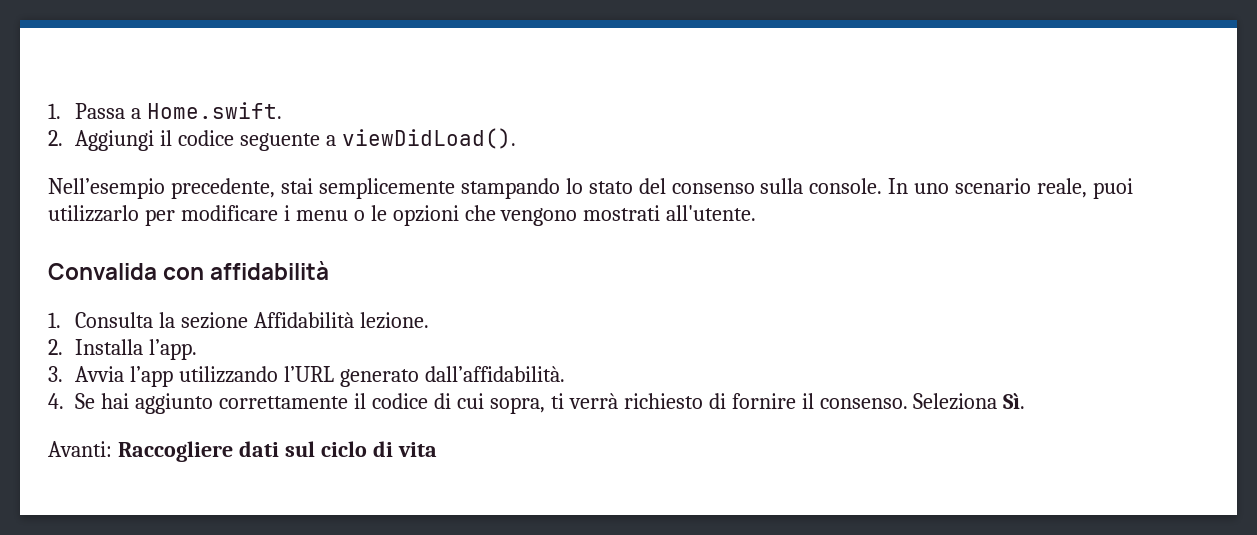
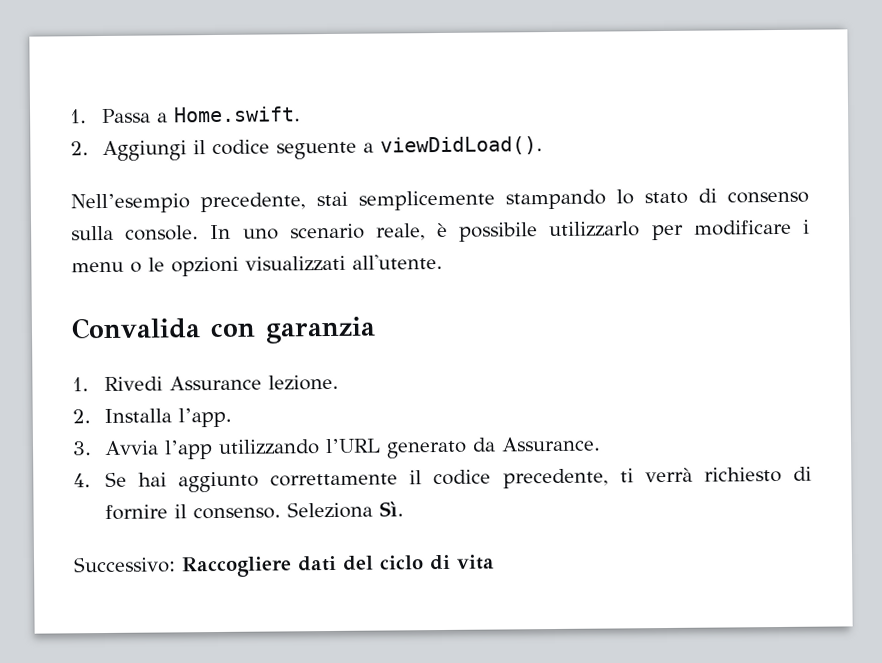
[638,178,666,194] del -> [698,188,717,203] di
[1093,178,1134,199] puoi -> [437,222,539,242] è possibile
[464,205,661,226] che vengono mostrati -> [245,255,346,272] visualizzati
[210,261,330,280] [48,312,355,329] affidabilità // 1. Consulta la sezione Affidabilità -> [264,316,376,344] [72,375,262,392] garanzia // 1. Rivedi Assurance
[425,366,566,382] dall’affidabilità. -> [471,436,601,452] da Assurance.
[434,393,545,414] di cui sopra, -> [502,468,609,489] precedente,
[48,441,112,457] Avanti: -> [73,556,176,574] Successivo:
[284,441,315,457] sul -> [342,555,374,571] del

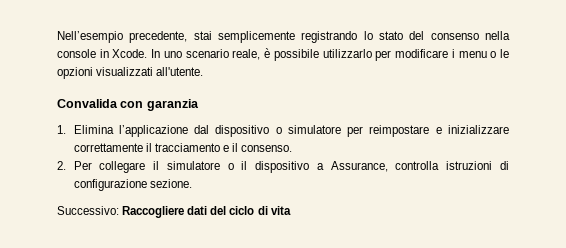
[70,106,301,124] [70,136,543,162] 1. Passa a Home.swift. // 2. Aggiungi il codice seguente a viewDidLoad(). // -> (57, 37) none
[505,189,606,210] stampando -> [301,31,358,43] registrando
[698,188,809,204] [71,225,200,241] di consenso sulla console. -> [409,31,510,40] [57,49,148,58] del consenso nella console in Xcode.
[103,374,339,392] [72,407,232,428] [72,436,601,460] [73,466,813,493] [104,501,404,521] Rivedi Assurance lezione. // 2. Installa l’app. // 3. Avvia l’app utilizzando l’URL generato da Assurance. // 4. Se hai aggiunto correttamente il codice precedente, ti verrà richiesto di fornire il consenso. Seleziona Sì. -> [73,125,509,137] [73,143,293,152] [57,161,510,173] [73,179,192,191] Elimina l’applicazione dal dispositivo o simulatore per reimpostare e inizializzare correttamente il tracciamento e il consenso. // 2. Per collegare il simulatore o il dispositivo a Assurance, controlla istruzioni di configurazione sezione.

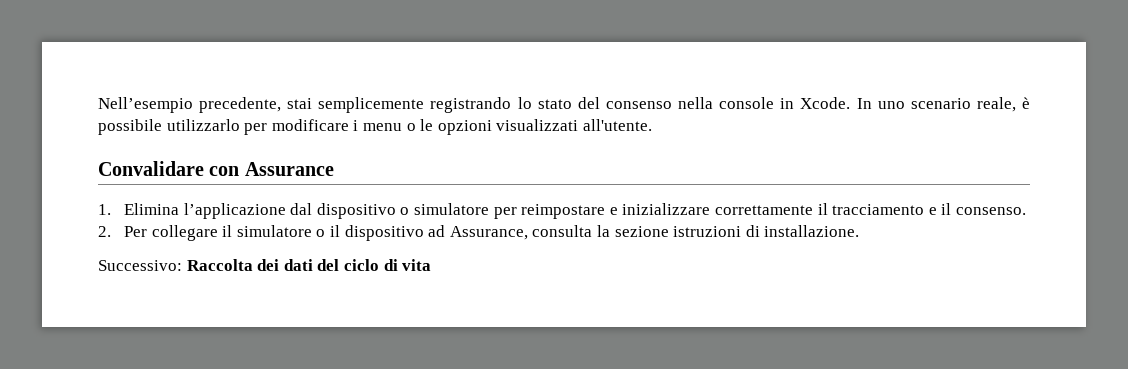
[57,99,199,111] Convalida con garanzia -> [98,161,334,176] Convalidare con Assurance
[316,161,510,172] [73,179,192,191] a Assurance, controlla istruzioni di configurazione sezione. -> [428,225,860,240] ad Assurance, consulta la sezione istruzioni di installazione.
[122,206,185,218] Raccogliere -> [186,259,280,271] Raccolta dei

